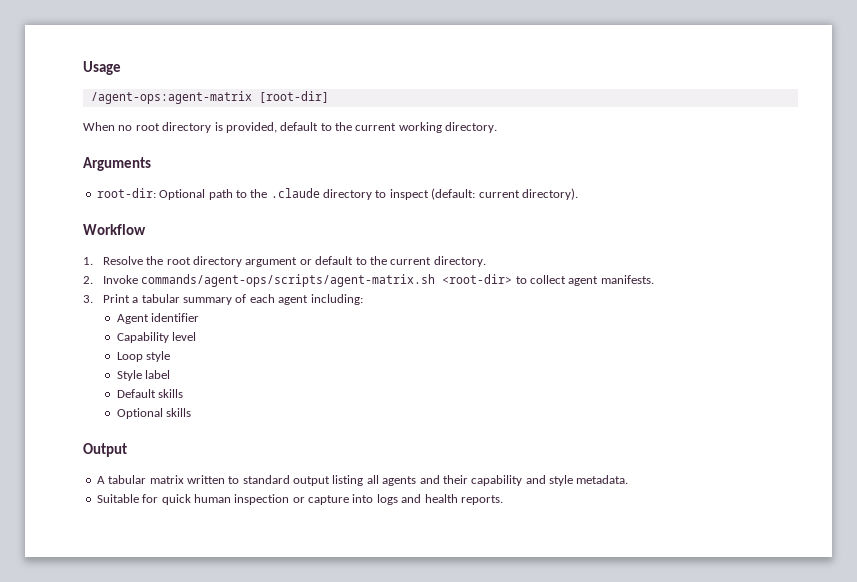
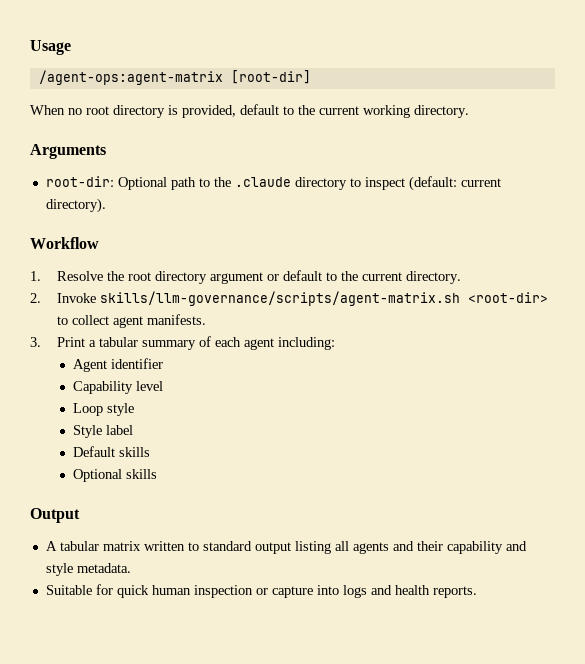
[141,274,436,287] commands/agent-ops/scripts/agent-matrix.sh -> [100,291,461,306] skills/llm-governance/scripts/agent-matrix.sh

